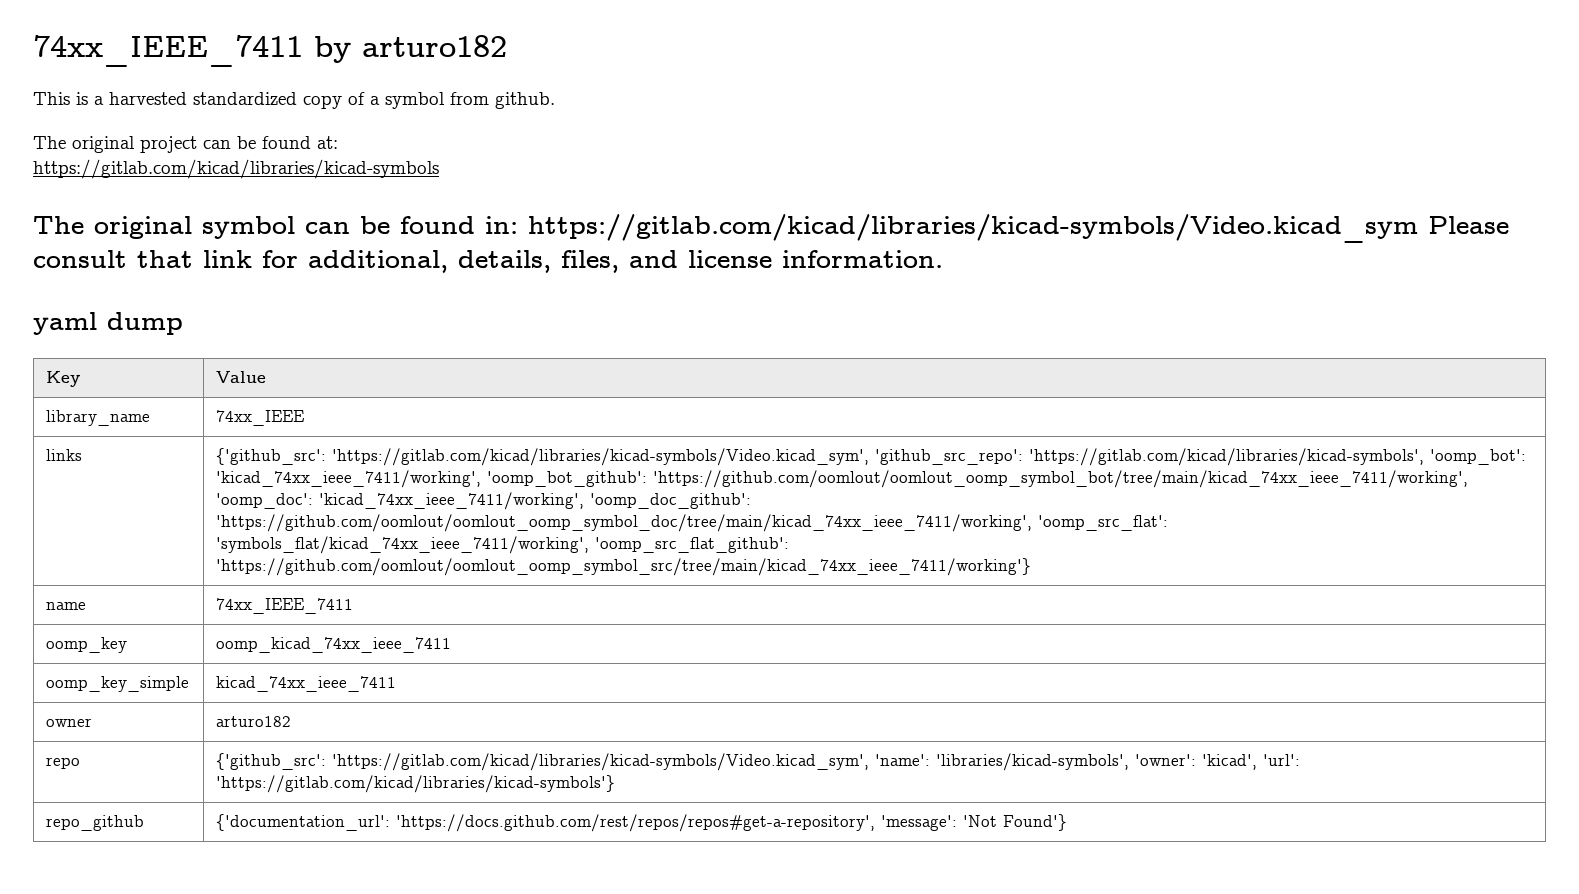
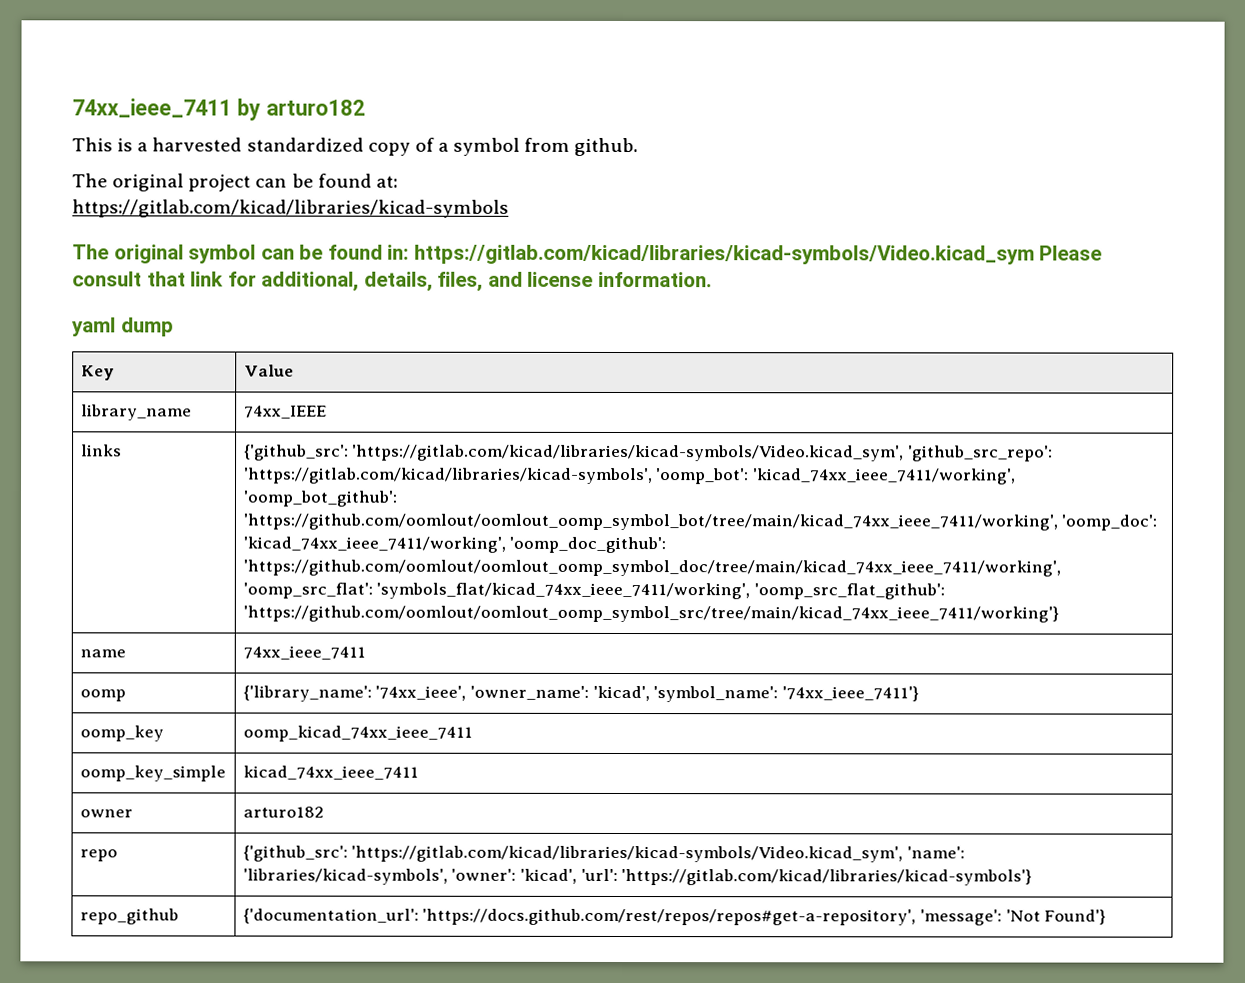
[33,35,303,67] 74xx_IEEE_7411 -> [72,98,232,118] 74xx_ieee_7411
[216,598,354,614] 74xx_IEEE_7411 -> [242,645,366,660] [79,689,126,702] [242,685,919,703] 74xx_ieee_7411 // oomp | {'library_name': '74xx_ieee', 'owner_name': 'kicad', 'symbol_name': '74xx_ieee_7411'}

